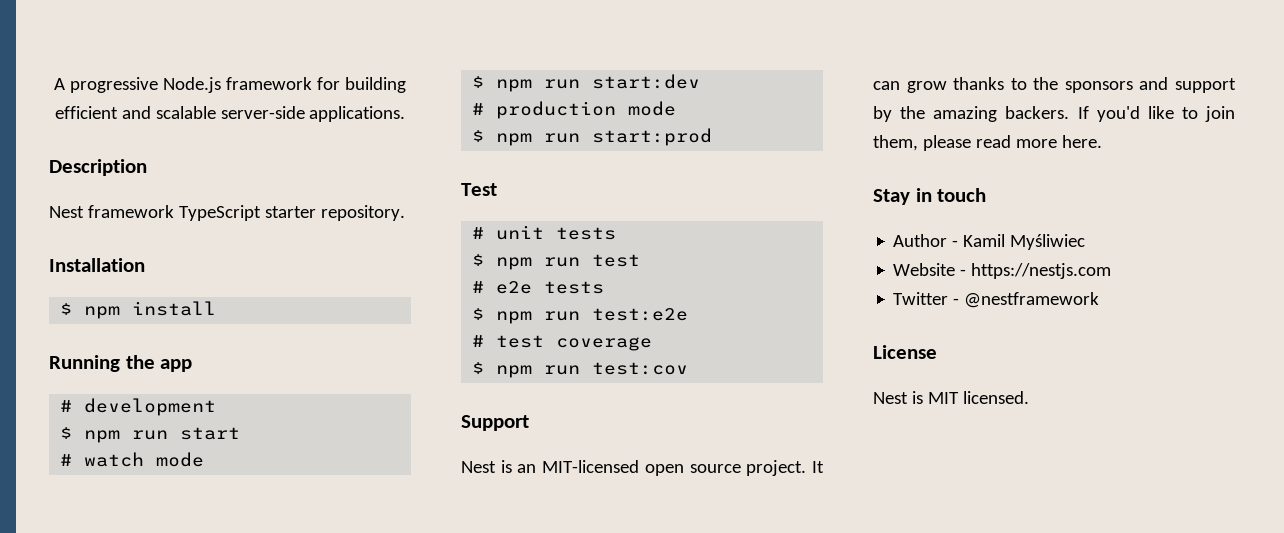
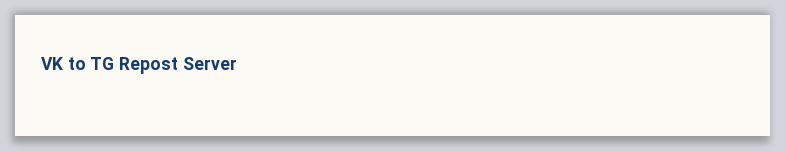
[54,77,406,93] [54,106,406,122] [49,159,147,176] [49,205,405,221] [49,258,145,272] [60,301,217,319] [49,355,193,372] [60,398,217,416] [60,427,241,443] [60,452,205,467] [472,74,701,92] [472,101,677,119] [472,128,713,146] [461,183,497,196] [472,225,617,240] [472,254,641,270] [472,281,605,294] [472,308,689,324] [472,335,653,351] [472,362,689,378] [461,415,529,431] [461,460,824,476] [873,77,1236,93] [873,106,1235,122] [873,135,1102,151] [873,188,987,205] [893,234,1086,250] [893,263,1112,279] [893,292,1100,308] [873,345,937,359] [873,391,1029,404] A progressive Node.js framework for building efficient and scalable server-side applications. // Description // Nest framework TypeScript starter repository. // Installation // $ npm install // Running the app // # development // $ npm run start // # watch mode // $ npm run start:dev // # production mode // $ npm run start:prod // Test // # unit tests // $ npm run test // # e2e tests // $ npm run test:e2e // # test coverage // $ npm run test:cov // Support // Nest is an MIT-licensed open source project. It can grow thanks to the sponsors and support by the amazing backers. If you'd like to join them, please read more here. // Stay in touch // Author - Kamil Myśliwiec // Website - https://nestjs.com // Twitter - @nestframework // License // Nest is MIT licensed. -> [41,57,237,74] VK to TG Repost Server

